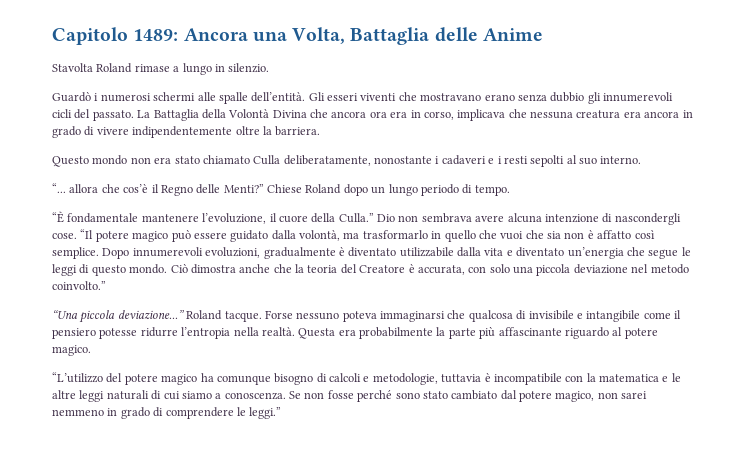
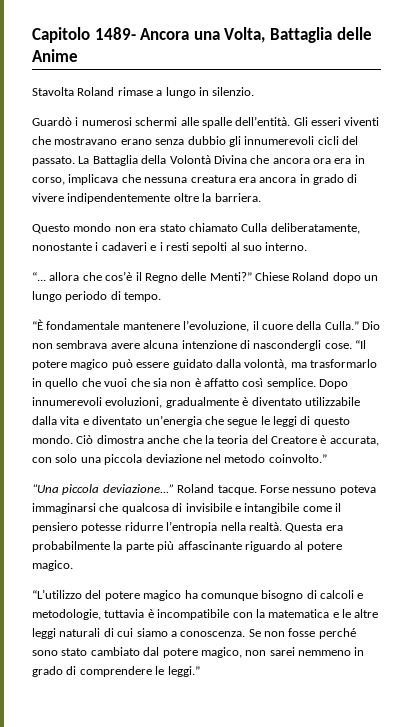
[133,29,179,41] 1489: -> [94,27,136,40] 1489-

